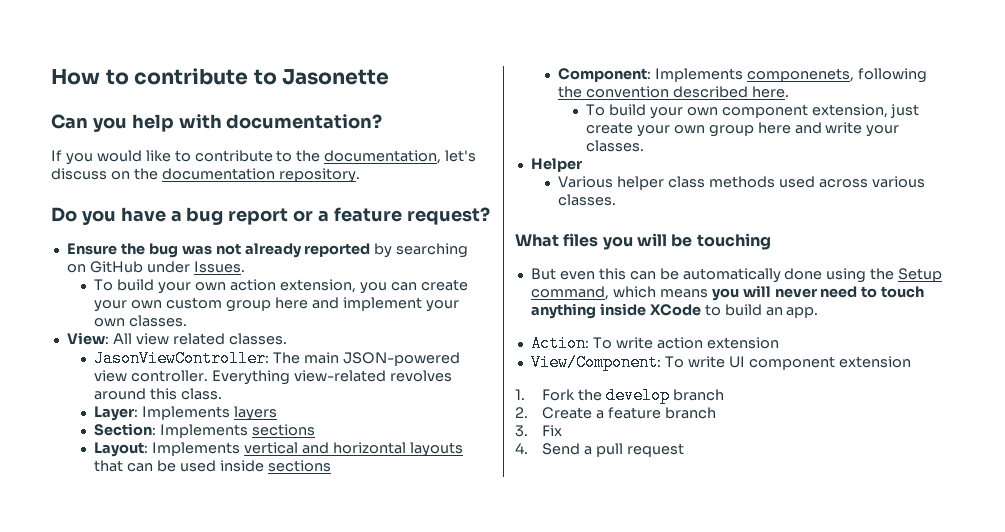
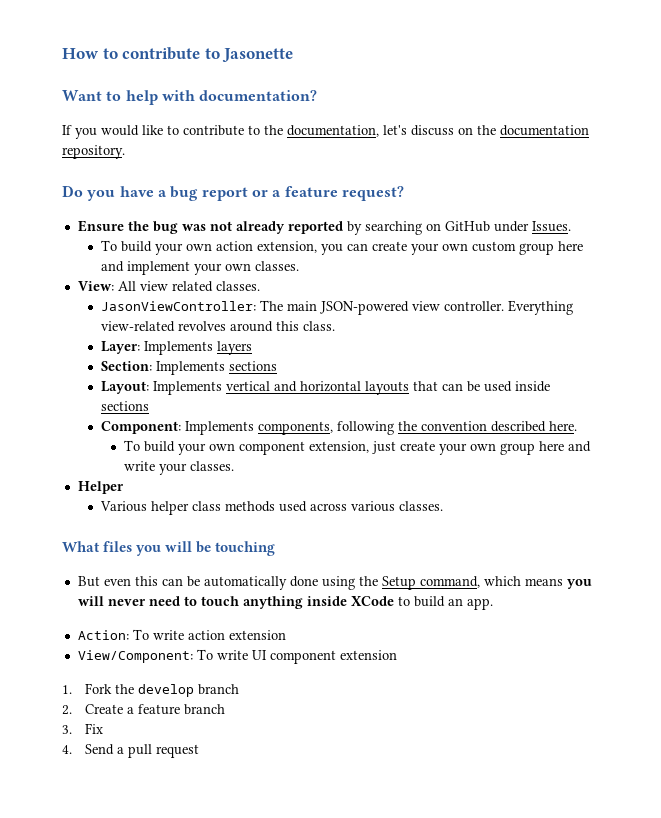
[51,114,127,132] Can you -> [62,90,122,101] Want to
[747,68,855,82] componenets, -> [258,421,334,435] components,

